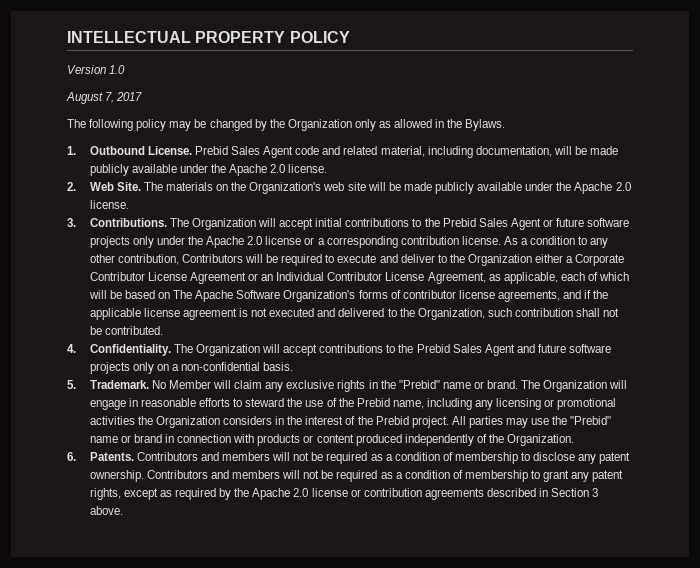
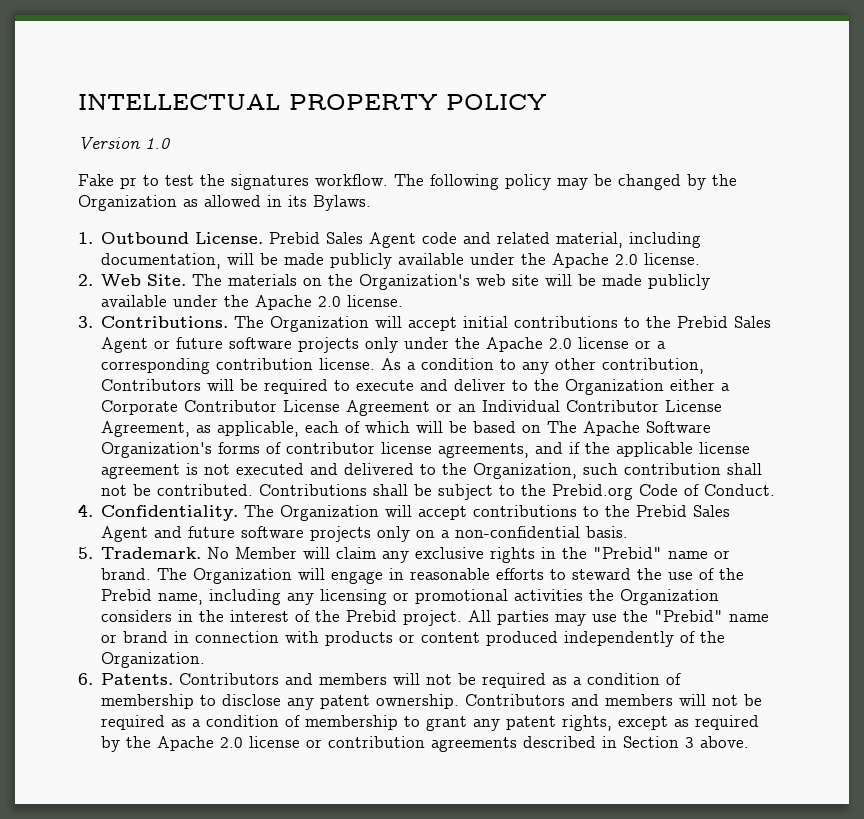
[66,92,143,104] August 7, 2017 // -> [78,174,388,190] Fake pr to test the signatures workflow.
[354,119,376,131] only -> (177, 203) none
[447,119,463,128] the -> [288,195,307,207] its
(163, 330) none -> [259,484,776,500] Contributions shall be subject to the Prebid.org Code of Conduct.

